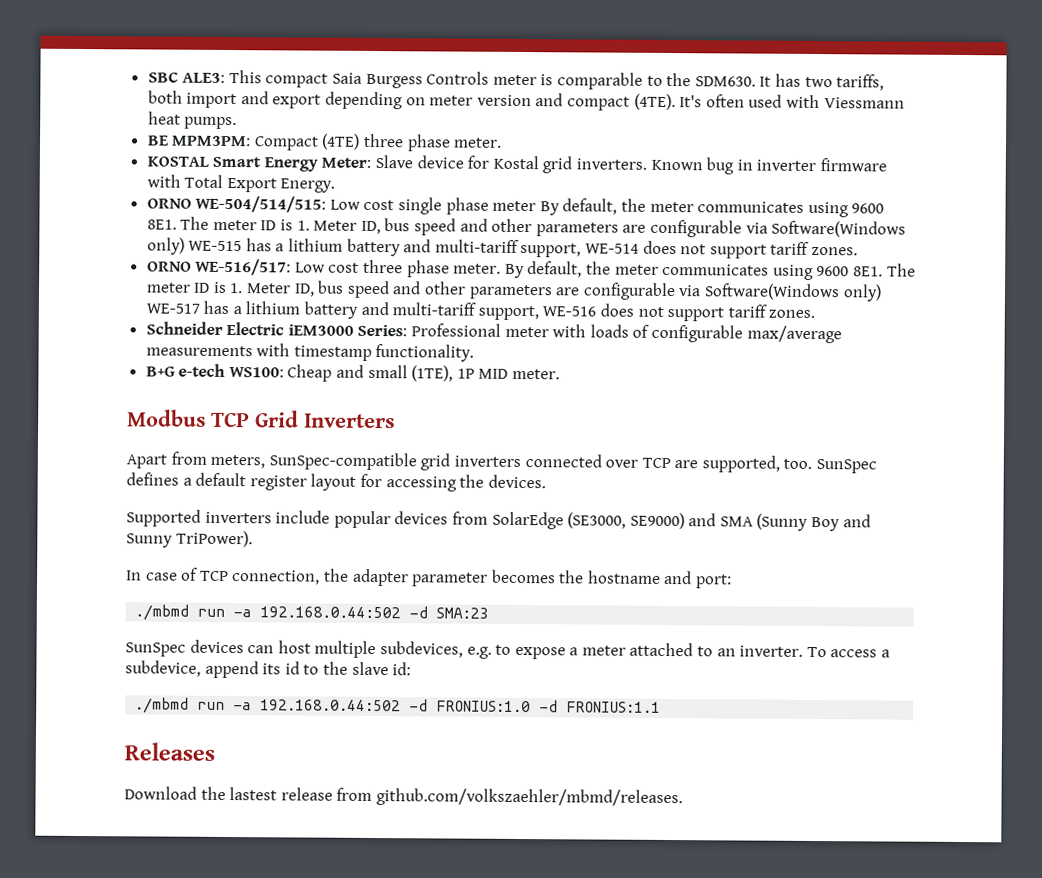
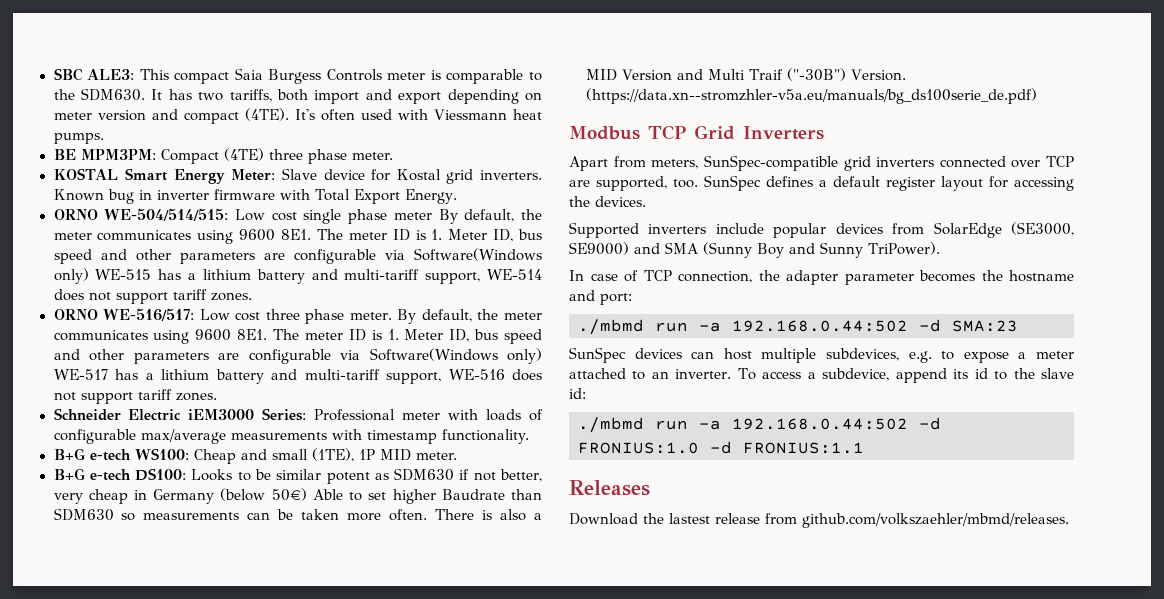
(561, 374) none -> [53,468,542,484] [53,488,543,504] [53,508,542,521] [585,68,907,81] [585,88,1037,104] // B+G e-tech DS100: Looks to be similar potent as SDM630 if not better, very cheap in Germany (below 50€) Able to set higher Baudrate than SDM630 so measurements can be taken more often. There is also a MID Version and Multi Traif ("-30B") Version. (https://data.xn--stromzhler-v5a.eu/manuals/bg_ds100serie_de.pdf)

